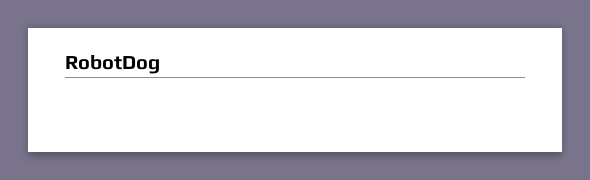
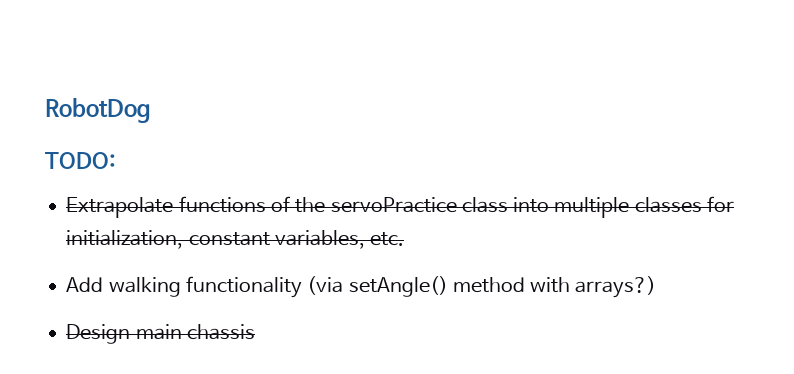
(160, 64) none -> [45,152,116,169] [66,196,734,218] [66,230,405,249] [66,276,657,298] [66,324,255,344] // TODO: // Extrapolate functions of the servoPractice class into multiple classes for initialization, constant variables, etc. // Add walking functionality (via setAngle() method with arrays?) // Design main chassis

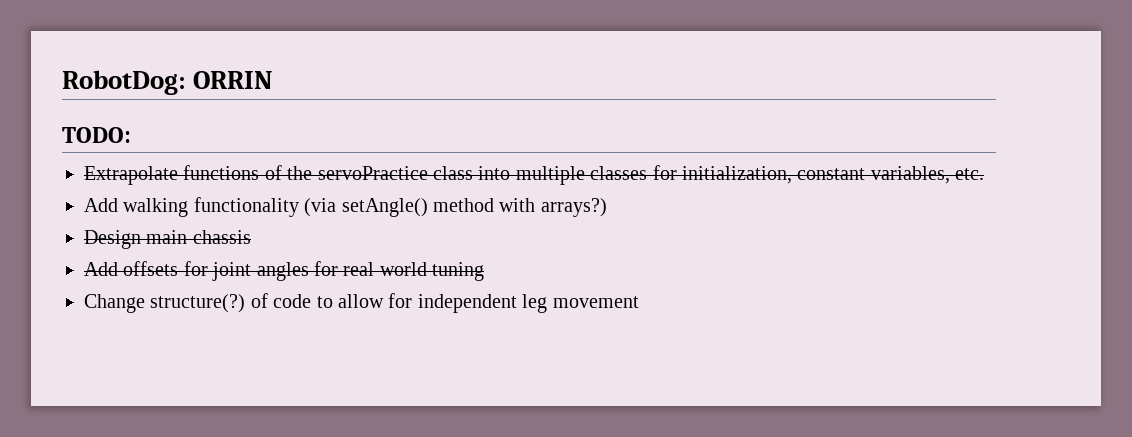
[45,98,151,123] RobotDog -> [62,70,274,95] RobotDog: ORRIN
(255, 332) none -> [84,261,485,281] [84,293,639,313] // Add offsets for joint angles for real world tuning // Change structure(?) of code to allow for independent leg movement

